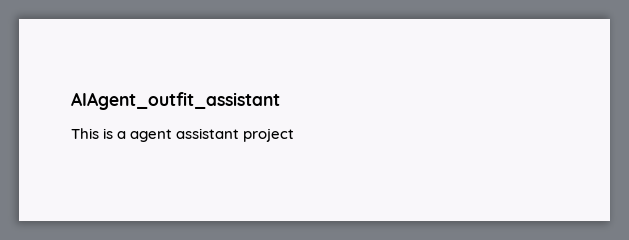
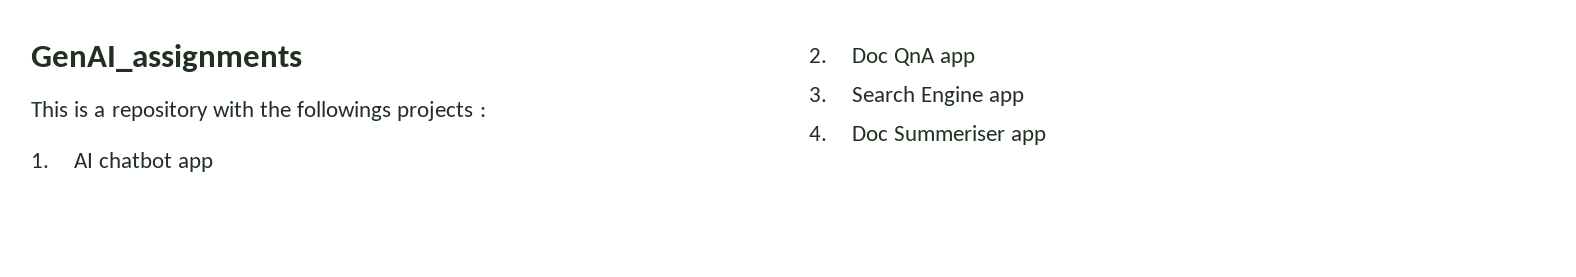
[71,92,280,110] AIAgent_outfit_assistant -> [31,44,302,72] GenAI_assignments
[130,128,295,142] agent assistant project -> [111,101,486,121] [31,152,214,172] [809,48,976,67] [809,86,1025,106] [809,125,1047,145] repository with the followings projects : // 1. AI chatbot app // 2. Doc QnA app // 3. Search Engine app // 4. Doc Summeriser app

